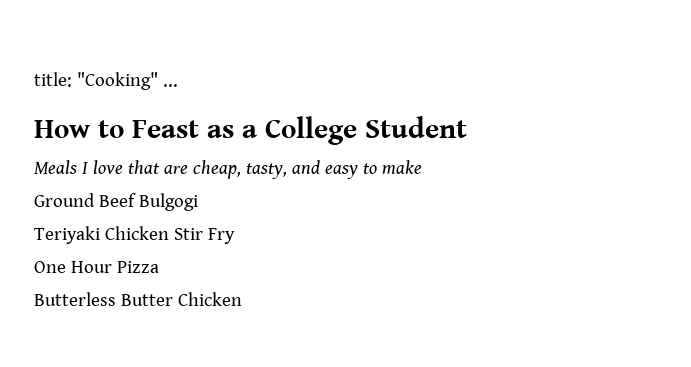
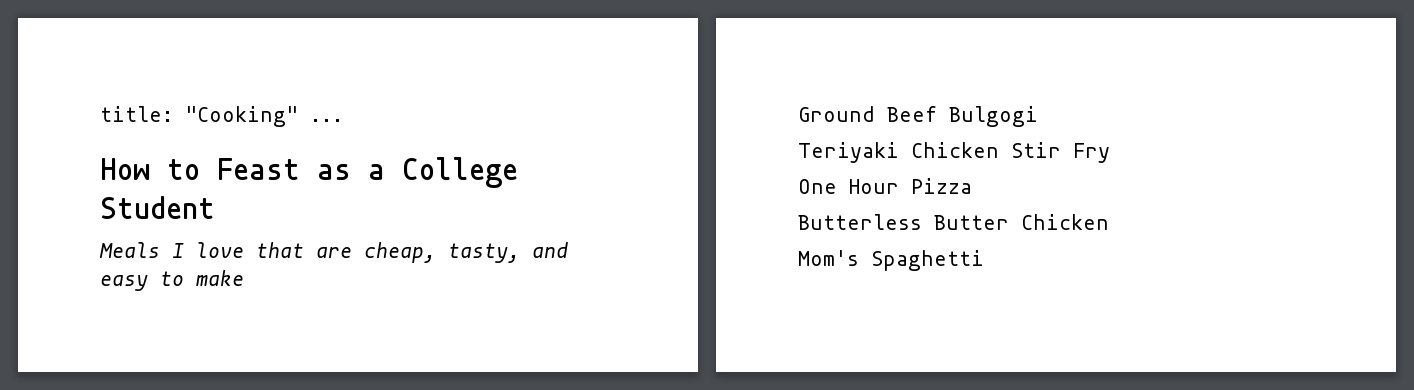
(242, 299) none -> [798,250,984,271] // Mom's Spaghetti

